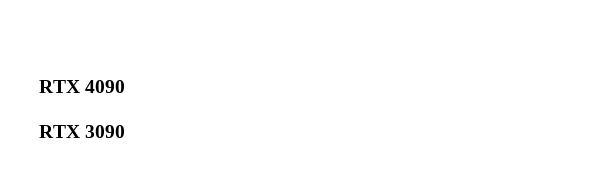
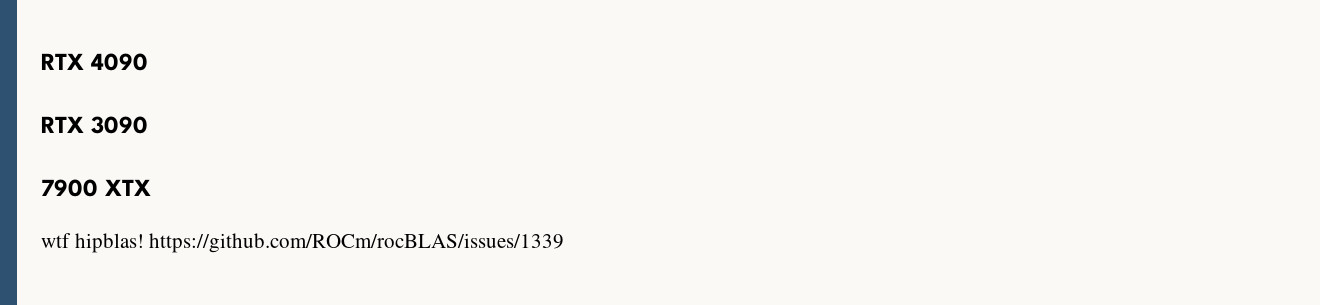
(126, 131) none -> [41,179,151,197] [41,233,565,253] // 7900 XTX // wtf hipblas! https://github.com/ROCm/rocBLAS/issues/1339

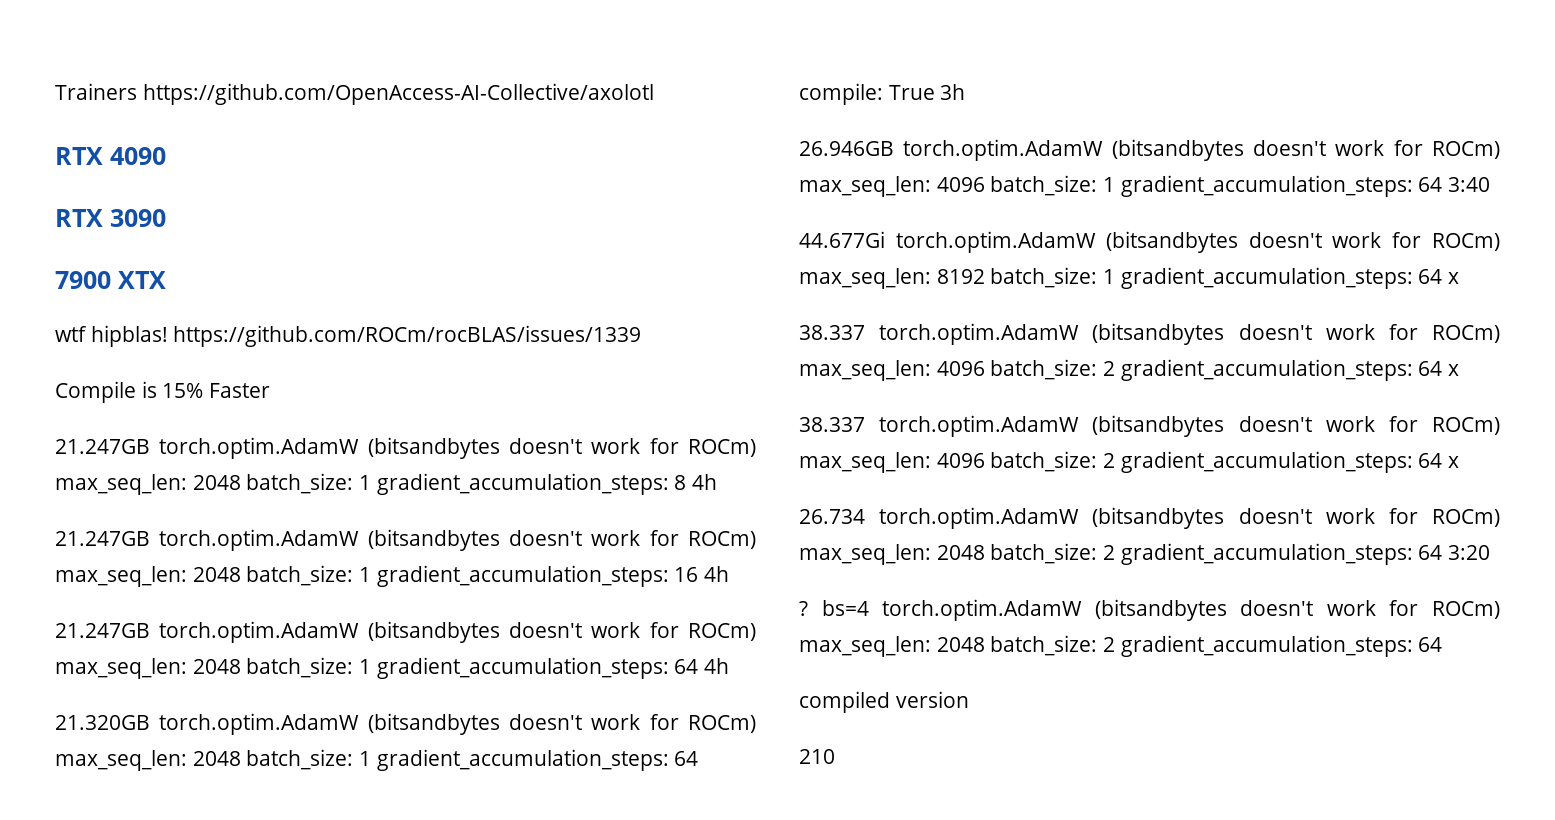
(41, 61) none -> [55,83,654,105] Trainers https://github.com/OpenAccess-AI-Collective/axolotl //
(565, 243) none -> [55,381,271,403] [55,437,757,459] [55,473,718,495] [55,529,757,551] [55,565,730,587] [55,621,757,643] [55,657,730,679] [55,713,757,735] [55,749,699,771] [799,83,966,105] [799,139,1500,161] [799,175,1491,197] [799,231,1500,253] [799,267,1460,289] [799,323,1500,345] [799,359,1460,381] [799,415,1500,437] [799,451,1460,473] [799,507,1500,529] [799,543,1491,565] [799,599,1500,621] [799,635,1443,657] [799,691,969,713] [799,749,835,764] // Compile is 15% Faster // 21.247GB torch.optim.AdamW (bitsandbytes doesn't work for ROCm) max_seq_len: 2048 batch_size: 1 gradient_accumulation_steps: 8 4h // 21.247GB torch.optim.AdamW (bitsandbytes doesn't work for ROCm) max_seq_len: 2048 batch_size: 1 gradient_accumulation_steps: 16 4h // 21.247GB torch.optim.AdamW (bitsandbytes doesn't work for ROCm) max_seq_len: 2048 batch_size: 1 gradient_accumulation_steps: 64 4h // 21.320GB torch.optim.AdamW (bitsandbytes doesn't work for ROCm) max_seq_len: 2048 batch_size: 1 gradient_accumulation_steps: 64 compile: True 3h // 26.946GB torch.optim.AdamW (bitsandbytes doesn't work for ROCm) max_seq_len: 4096 batch_size: 1 gradient_accumulation_steps: 64 3:40 // 44.677Gi torch.optim.AdamW (bitsandbytes doesn't work for ROCm) max_seq_len: 8192 batch_size: 1 gradient_accumulation_steps: 64 x // 38.337 torch.optim.AdamW (bitsandbytes doesn't work for ROCm) max_seq_len: 4096 batch_size: 2 gradient_accumulation_steps: 64 x // 38.337 torch.optim.AdamW (bitsandbytes doesn't work for ROCm) max_seq_len: 4096 batch_size: 2 gradient_accumulation_steps: 64 x // 26.734 torch.optim.AdamW (bitsandbytes doesn't work for ROCm) max_seq_len: 2048 batch_size: 2 gradient_accumulation_steps: 64 3:20 // ? bs=4 torch.optim.AdamW (bitsandbytes doesn't work for ROCm) max_seq_len: 2048 batch_size: 2 gradient_accumulation_steps: 64 // compiled version // 210

